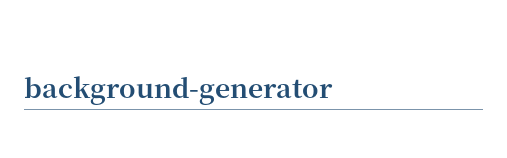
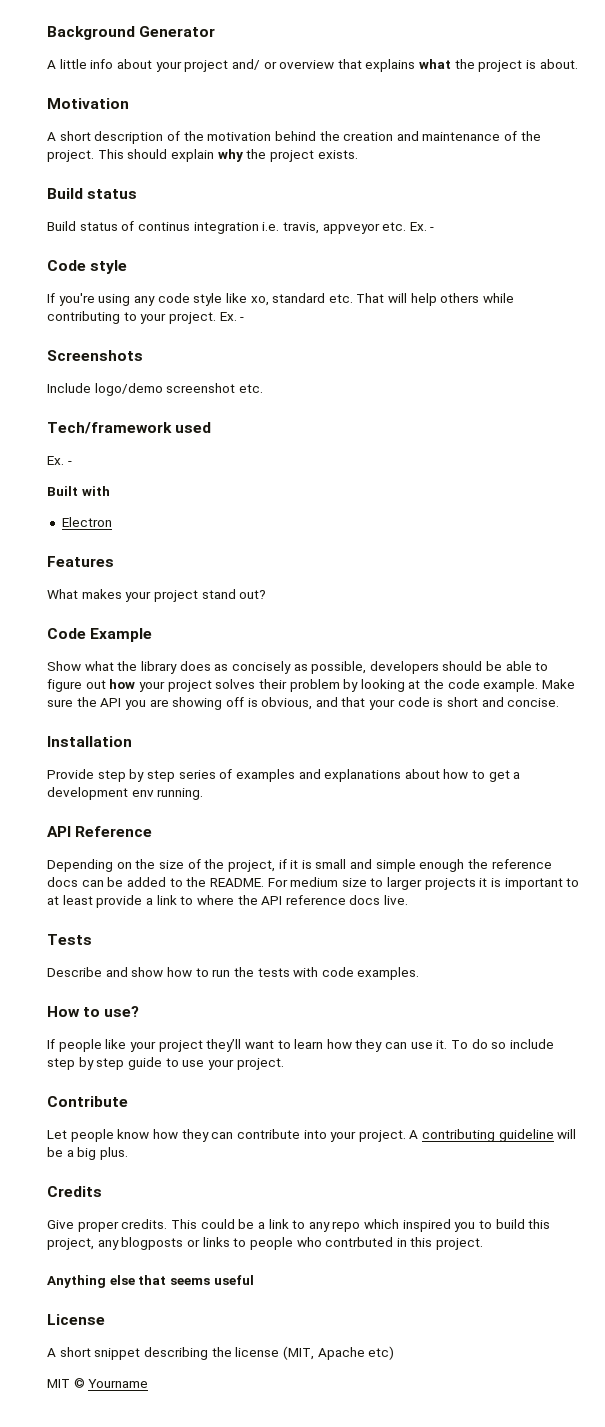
[24,76,333,105] background-generator -> [47,26,216,40] [47,59,578,72] [47,98,129,109] [47,131,541,144] [47,149,358,162] [47,188,138,199] [47,221,435,234] [47,260,128,274] [47,293,515,306] [47,311,245,324] [47,350,143,361] [47,383,263,396] [47,422,212,434] [47,456,72,465] [47,486,110,496] [61,517,112,527] [47,556,114,567] [47,589,267,602] [47,628,153,642] [47,661,549,674] [47,679,576,692] [47,697,560,710] [47,736,132,747] [47,769,521,782] [47,787,204,800] [47,826,153,837] [47,859,552,872] [47,877,580,890] [47,895,409,908] [47,934,92,945] [47,967,420,980] [47,1006,140,1017] [47,1039,554,1052] [47,1057,284,1070] [47,1096,128,1107] [47,1129,577,1142] [47,1147,128,1160] [47,1186,102,1197] [47,1219,551,1232] [47,1237,484,1250] [47,1275,254,1288] [47,1314,105,1325] [47,1346,395,1360] [47,1378,149,1388] Background Generator // A little info about your project and/ or overview that explains what the project is about. // Motivation // A short description of the motivation behind the creation and maintenance of the project. This should explain why the project exists. // Build status // Build status of continus integration i.e. travis, appveyor etc. Ex. - // Code style // If you're using any code style like xo, standard etc. That will help others while contributing to your project. Ex. - // Screenshots // Include logo/demo screenshot etc. // Tech/framework used // Ex. - // Built with // Electron // Features // What makes your project stand out? // Code Example // Show what the library does as concisely as possible, developers should be able to figure out how your project solves their problem by looking at the code example. Make sure the API you are showing off is obvious, and that your code is short and concise. // Installation // Provide step by step series of examples and explanations about how to get a development env running. // API Reference // Depending on the size of the project, if it is small and simple enough the reference docs can be added to the README. For medium size to larger projects it is important to at least provide a link to where the API reference docs live. // Tests // Describe and show how to run the tests with code examples. // How to use? // If people like your project they’ll want to learn how they can use it. To do so include step by step guide to use your project. // Contribute // Let people know how they can contribute into your project. A contributing guideline will be a big plus. // Credits // Give proper credits. This could be a link to any repo which inspired you to build this project, any blogposts or links to people who contrbuted in this project. // Anything else that seems useful // License // A short snippet describing the license (MIT, Apache etc) // MIT © Yourname

